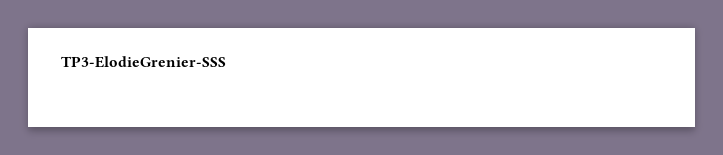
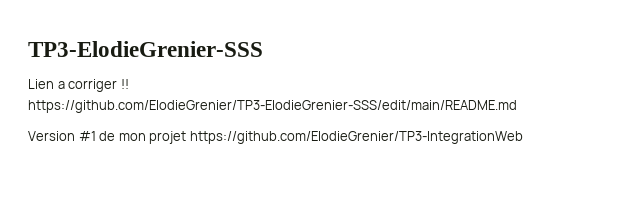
(226, 62) none -> [28,79,129,92] [28,100,517,113] [28,131,523,144] // Lien a corriger !! https://github.com/ElodieGrenier/TP3-ElodieGrenier-SSS/edit/main/README.md // Version #1 de mon projet https://github.com/ElodieGrenier/TP3-IntegrationWeb

